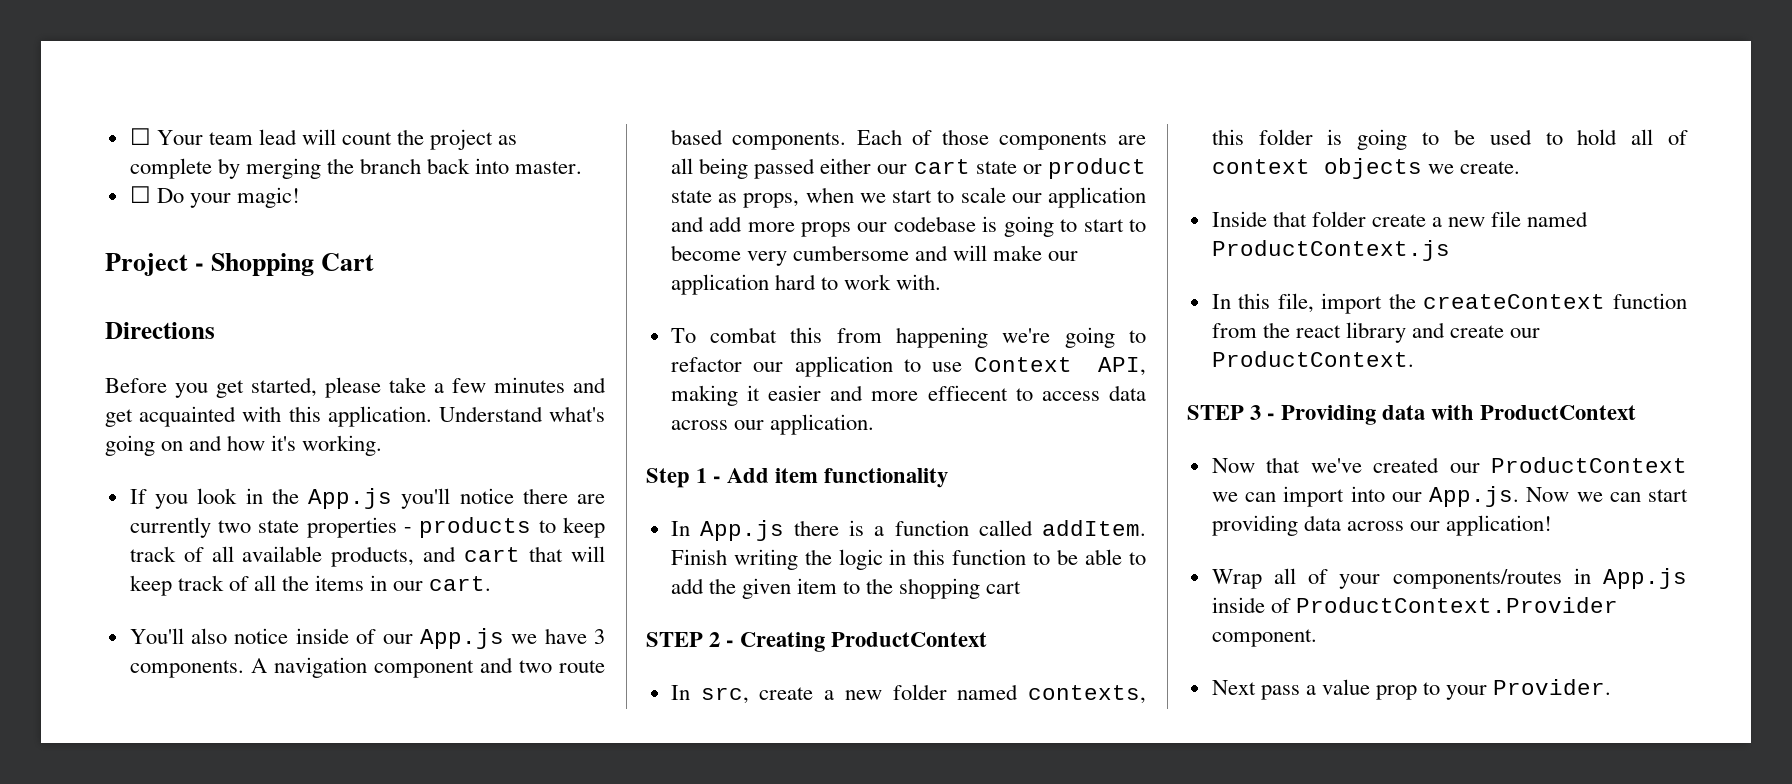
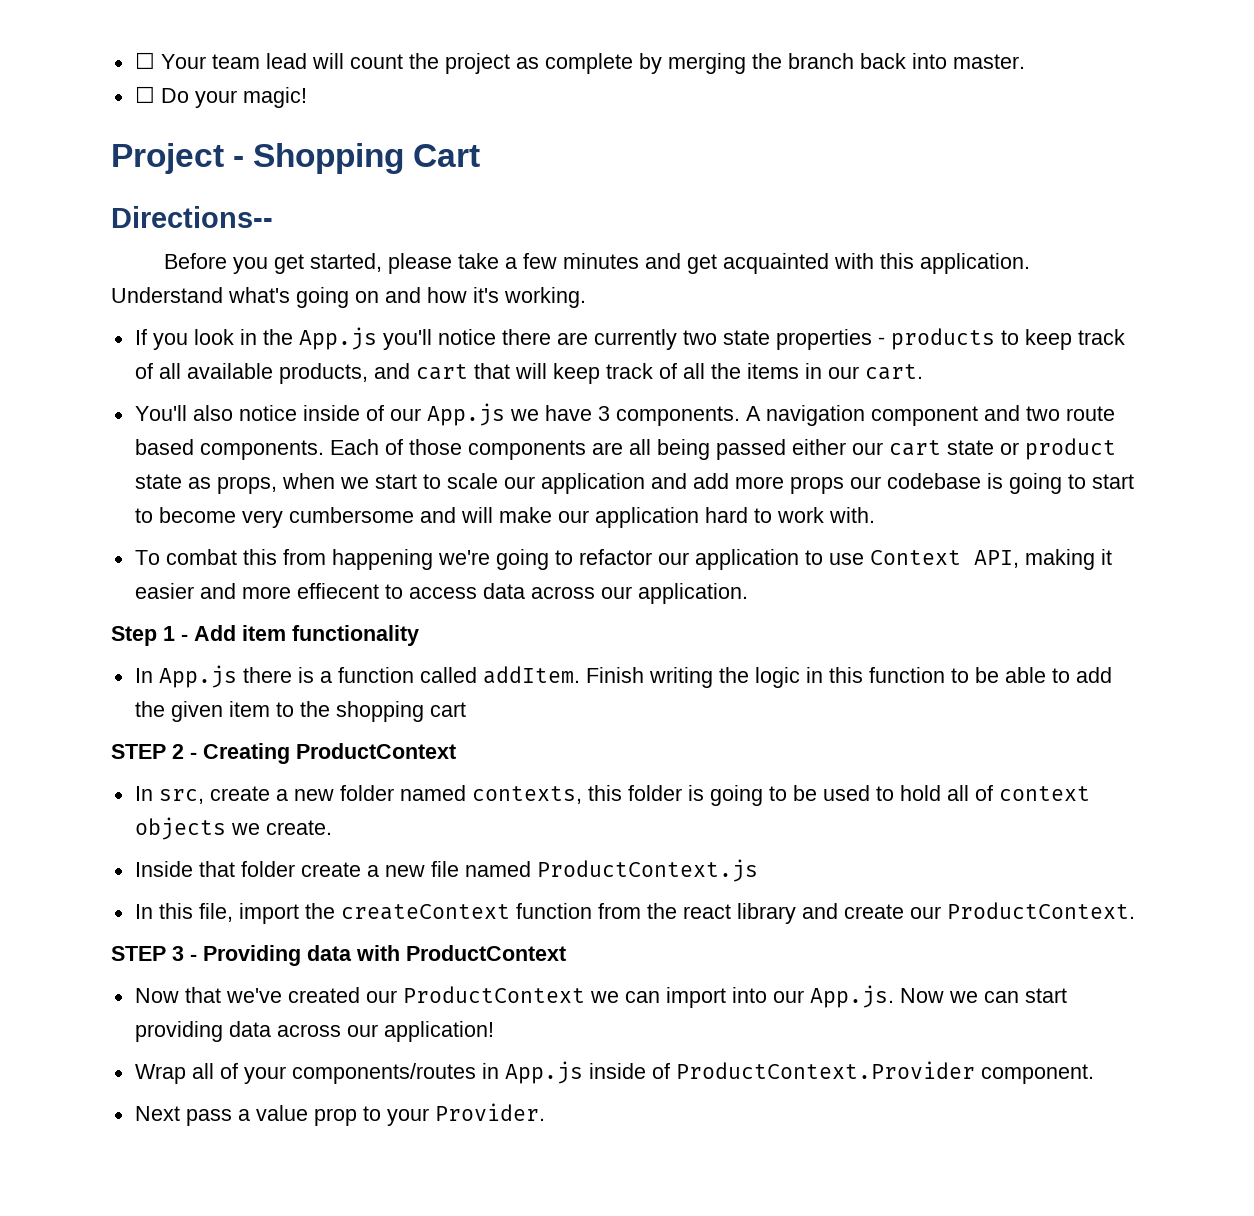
[105,322,215,339] Directions -> [111,206,273,228] Directions--

